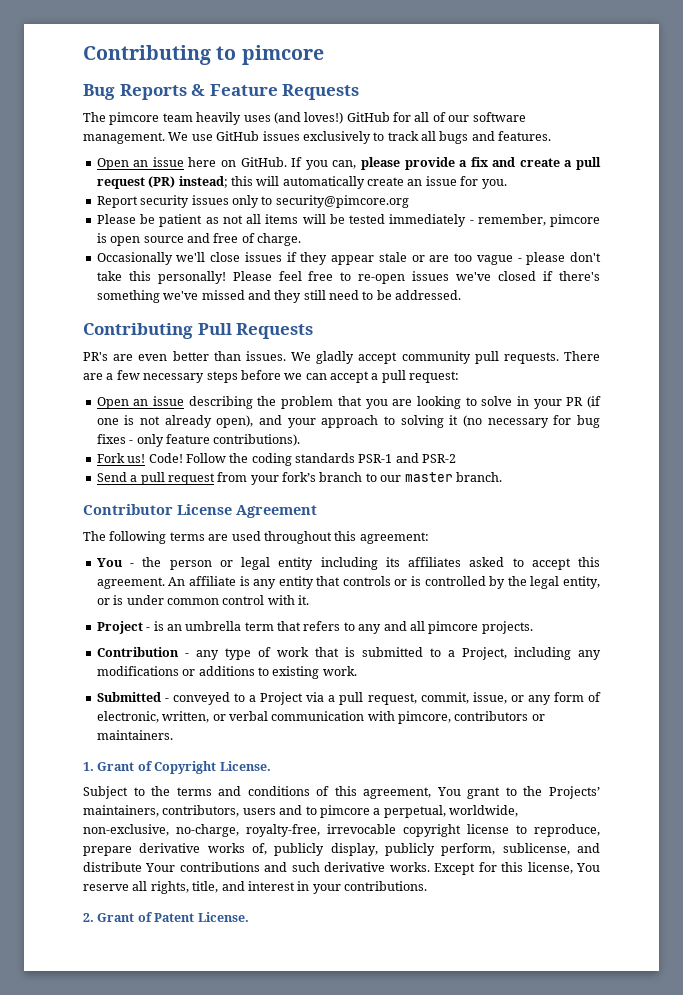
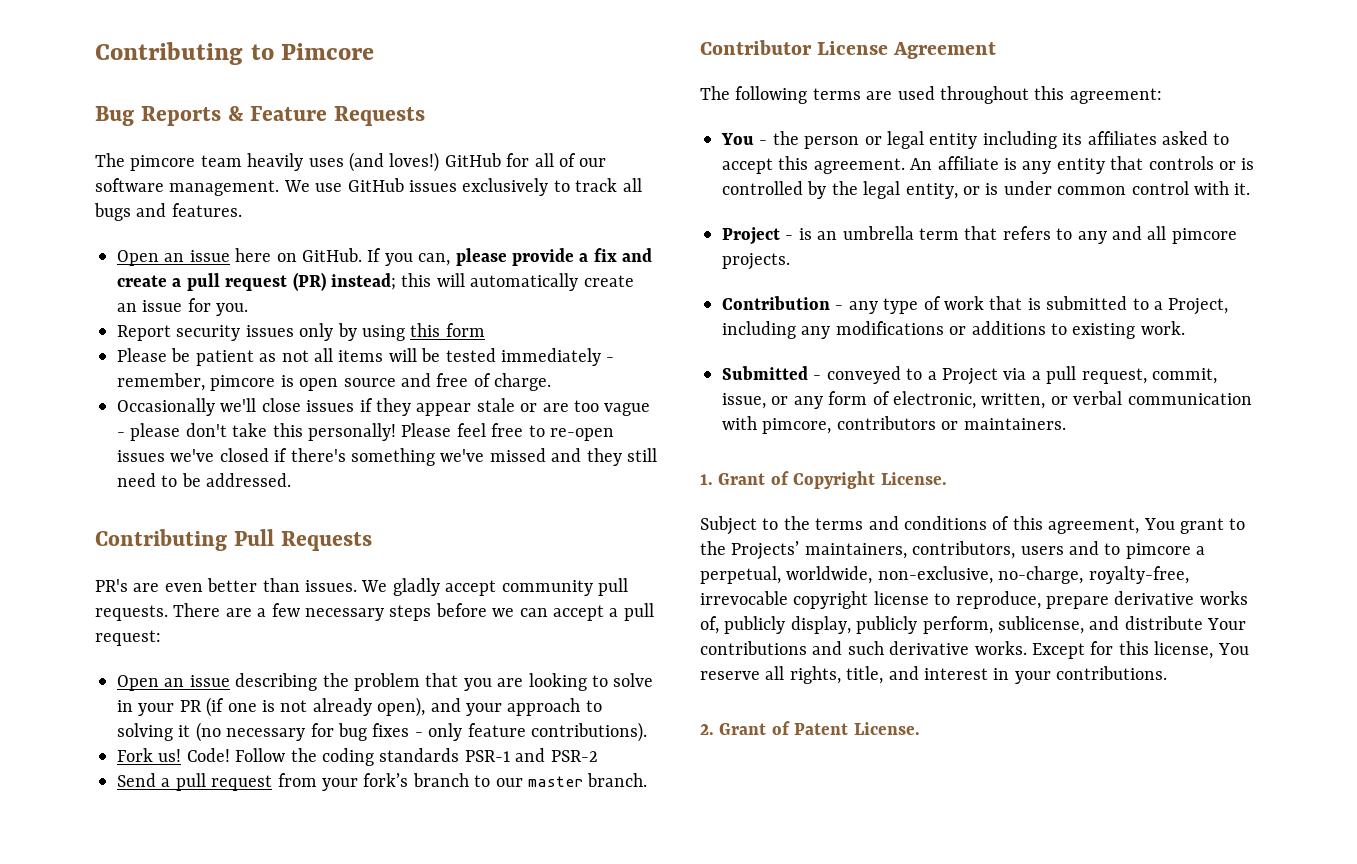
[241,45,324,65] pimcore -> [281,43,375,60] Pimcore
[261,195,409,208] to security@pimcore.org -> [337,323,485,341] by using this form

